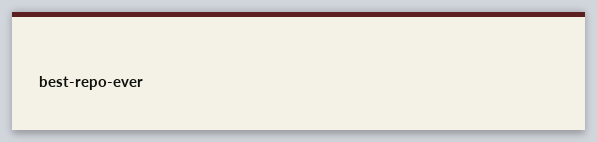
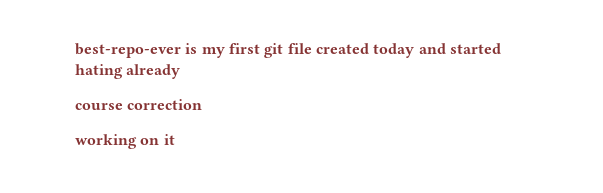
(143, 83) none -> [185,43,501,58] [75,64,181,79] [75,99,203,110] [75,134,175,149] is my first git file created today and started hating already // course correction // working on it

